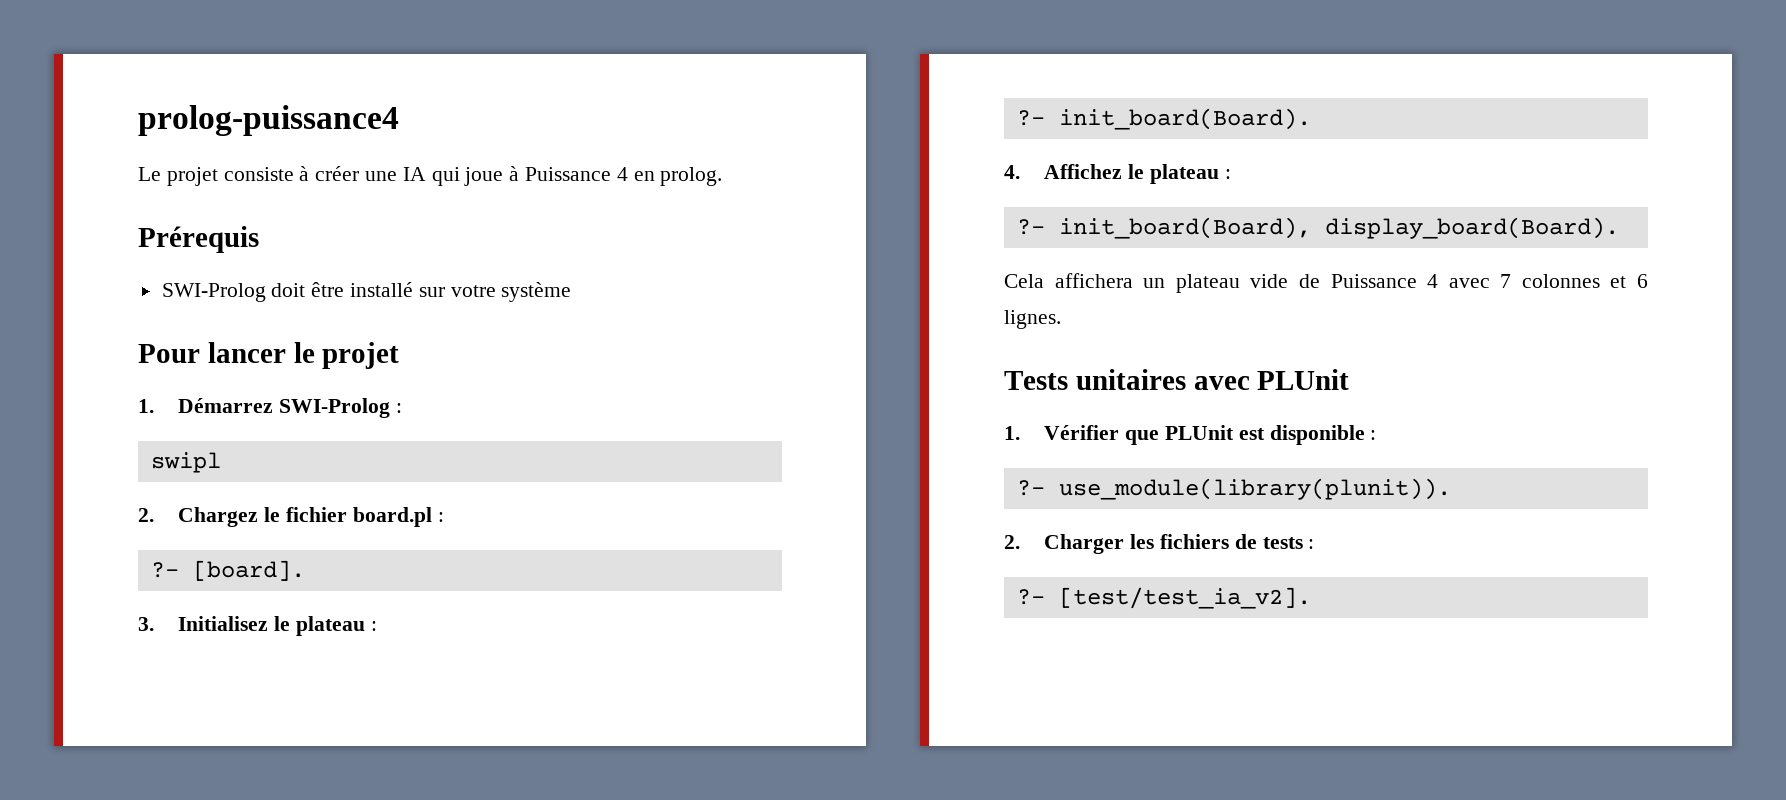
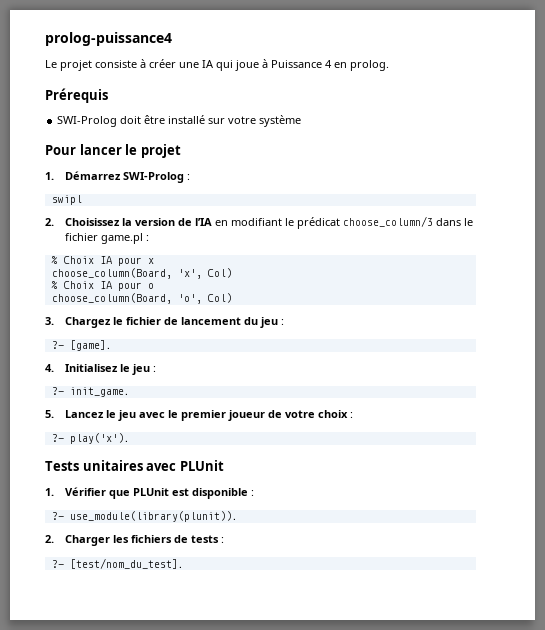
[178,507,444,527] [150,560,305,581] [138,617,154,631] Chargez le fichier board.pl : // ?- [board]. // 3. -> [65,216,474,229] [65,233,150,244] [50,256,154,266] [51,268,232,279] [50,281,154,291] [51,293,232,304] [45,317,285,328] [51,340,112,351] [45,364,54,372] Choisissez la version de l’IA en modifiant le prédicat choose_column/3 dans le fichier game.pl : // % Choix IA pour x // choose_column(Board, 'x', Col) // % Choix IA pour o // choose_column(Board, 'o', Col) // 3. Chargez le fichier de lancement du jeu : // ?- [game]. // 4.
[295,616,377,636] [1016,108,1311,130] [1004,164,1231,184] [1016,217,1619,239] [1004,273,1648,293] [1004,310,1061,329] plateau : // ?- init_board(Board). // 4. Affichez le plateau : // ?- init_board(Board), display_board(Board). // Cela affichera un plateau vide de Puissance 4 avec 7 colonnes et 6 lignes. -> [132,364,157,375] [51,387,130,397] [45,410,354,421] [51,433,130,444] jeu : // ?- init_game. // 5. Lancez le jeu avec le premier joueur de votre choix : // ?- play('x').
[1058,587,1311,609] [test/test_ia_v2]. -> [69,558,184,569] [test/nom_du_test].

